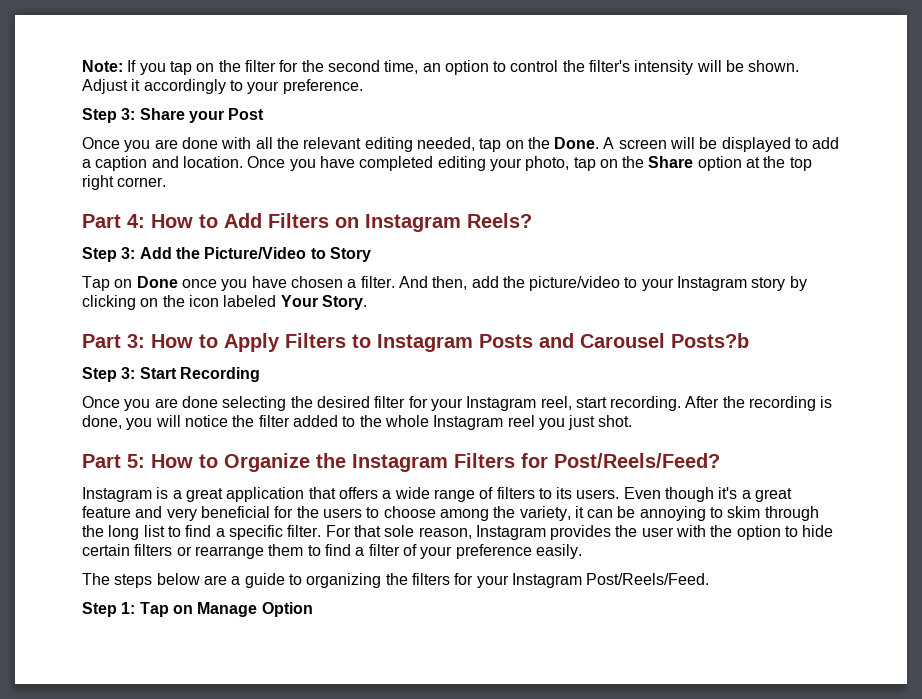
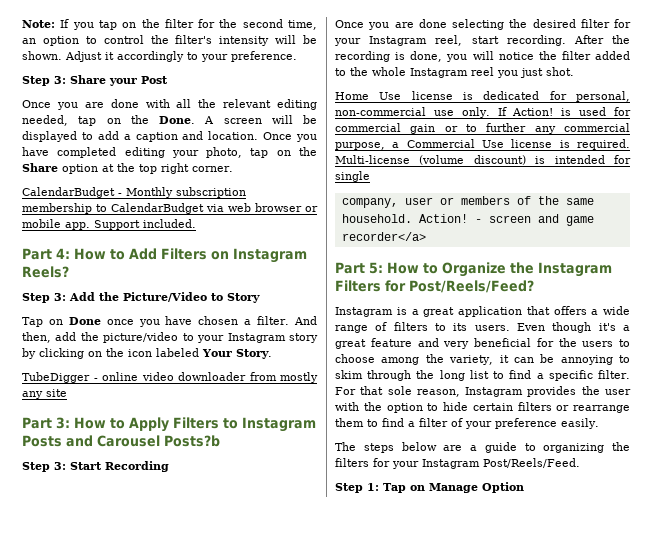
(167, 182) none -> [22,187,246,198] [22,203,318,214] [22,219,196,230] // CalendarBudget - Monthly subscription membership to CalendarBudget via web browser or mobile app. Support included.
(367, 302) none -> [22,372,318,383] [22,389,67,399] // TubeDigger - online video downloader from mostly any site
(633, 421) none -> [335,91,630,102] [335,107,631,118] [335,123,630,134] [335,139,630,150] [335,155,631,165] [335,171,370,182] [341,196,594,208] [341,214,594,226] [341,232,426,241] // Home Use license is dedicated for personal, non-commercial use only. If Action! is used for commercial gain or to further any commercial purpose, a Commercial Use license is required. Multi-license (volume discount) is intended for single // company, user or members of the same household. Action! - screen and game recorder</a>

